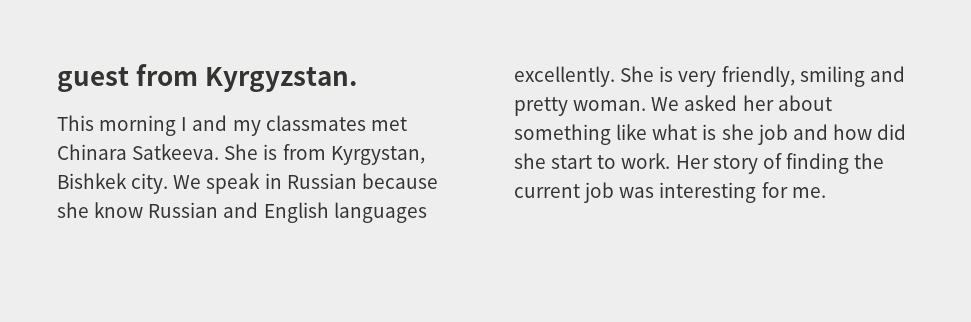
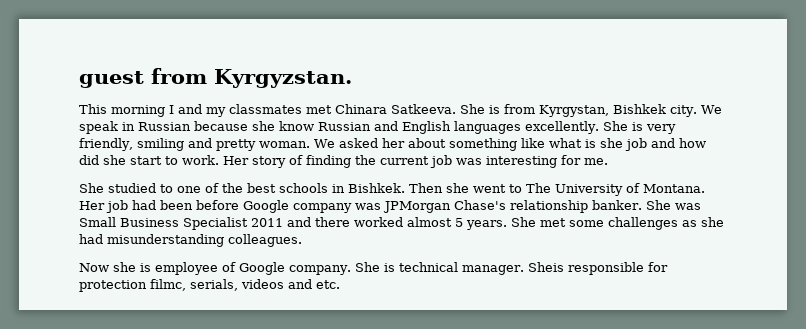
(826, 192) none -> [79,183,705,196] [79,200,701,213] [79,217,724,230] [79,234,302,247] [79,262,668,275] [79,279,340,292] // She studied to one of the best schools in Bishkek. Then she went to The University of Montana. Her job had been before Google company was JPMorgan Chase's relationship banker. She was Small Business Specialist 2011 and there worked almost 5 years. She met some challenges as she had misunderstanding colleagues. // Now she is employee of Google company. She is technical manager. Sheis responsible for protection filmc, serials, videos and etc.

